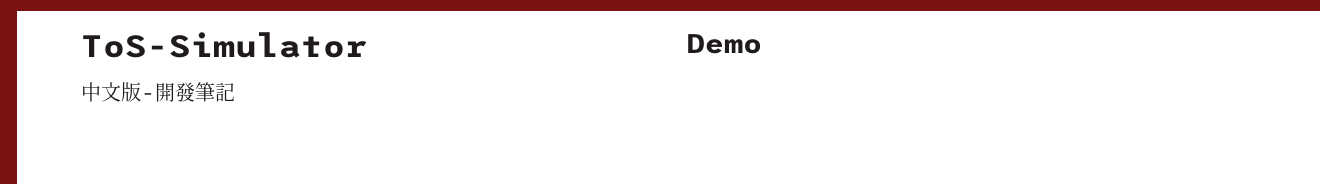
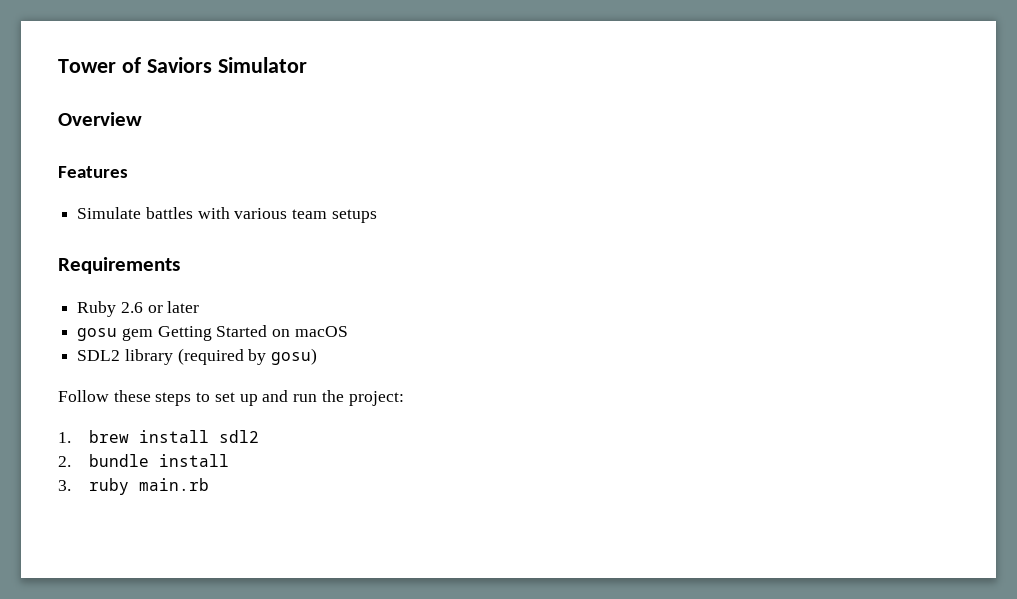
[81,32,367,58] [81,82,235,102] [686,34,762,54] ToS-Simulator // 中文版-開發筆記 // Demo -> [58,57,307,73] [58,112,142,126] [58,166,128,178] [77,207,377,223] [58,257,180,274] [77,301,200,317] [77,325,348,341] [77,348,318,365] [58,390,404,406] [58,430,260,443] [58,454,230,467] [58,478,210,495] Tower of Saviors Simulator // Overview // Features // Simulate battles with various team setups // Requirements // Ruby 2.6 or later // gosu gem Getting Started on macOS // SDL2 library (required by gosu) // Follow these steps to set up and run the project: // 1. brew install sdl2 // 2. bundle install // 3. ruby main.rb

